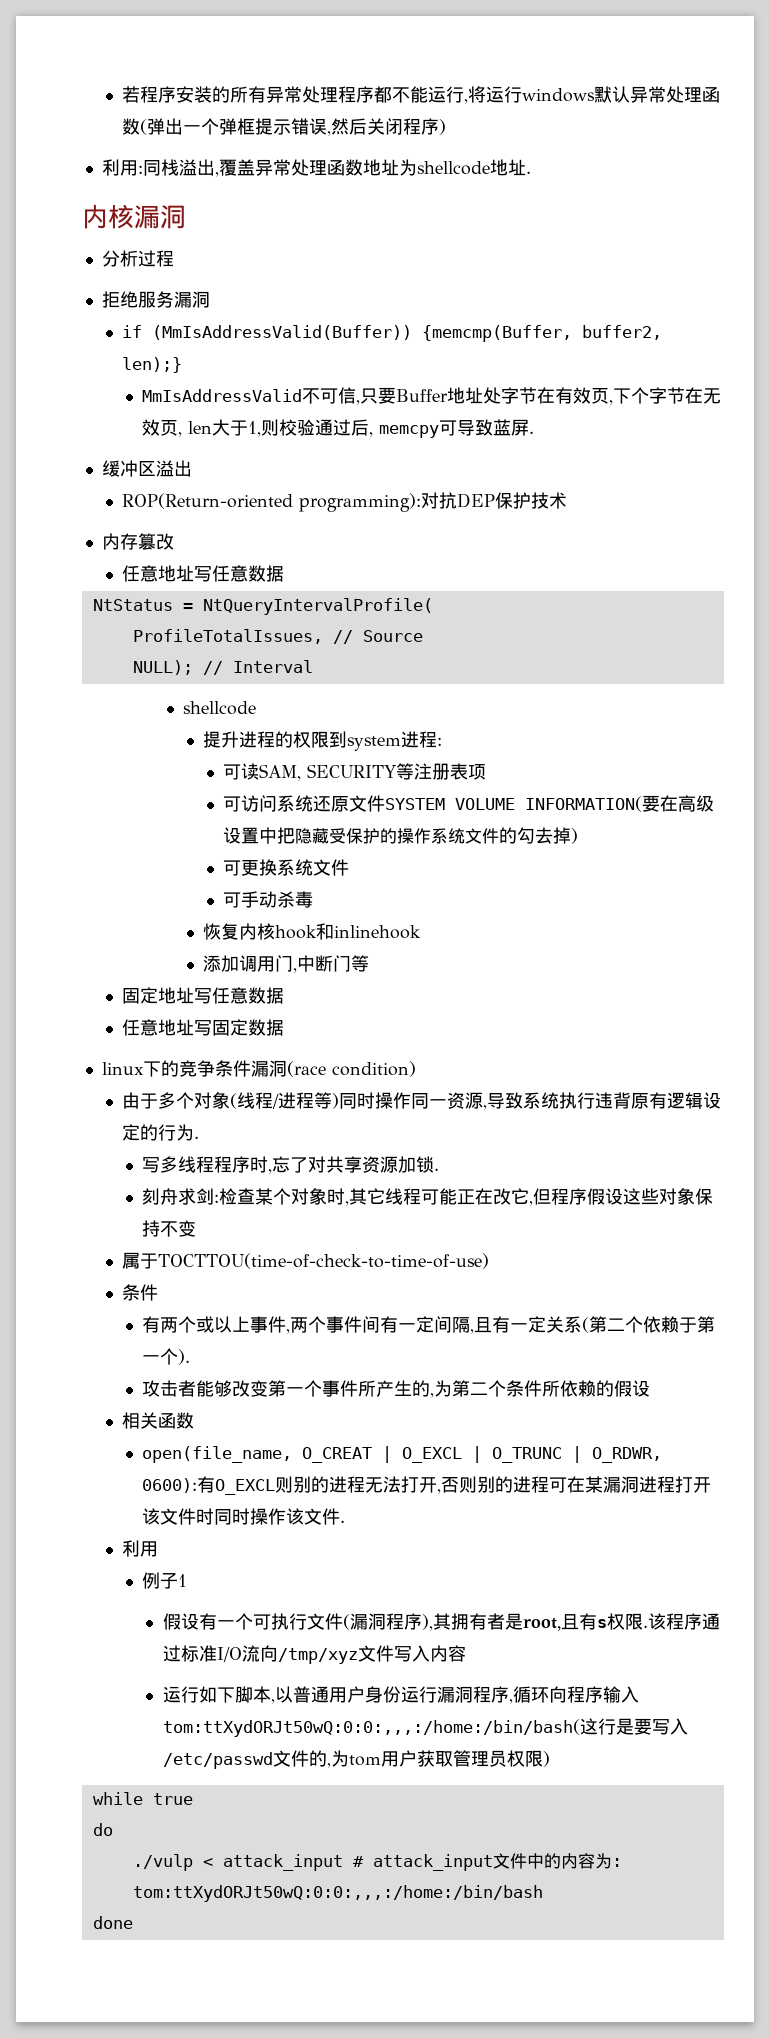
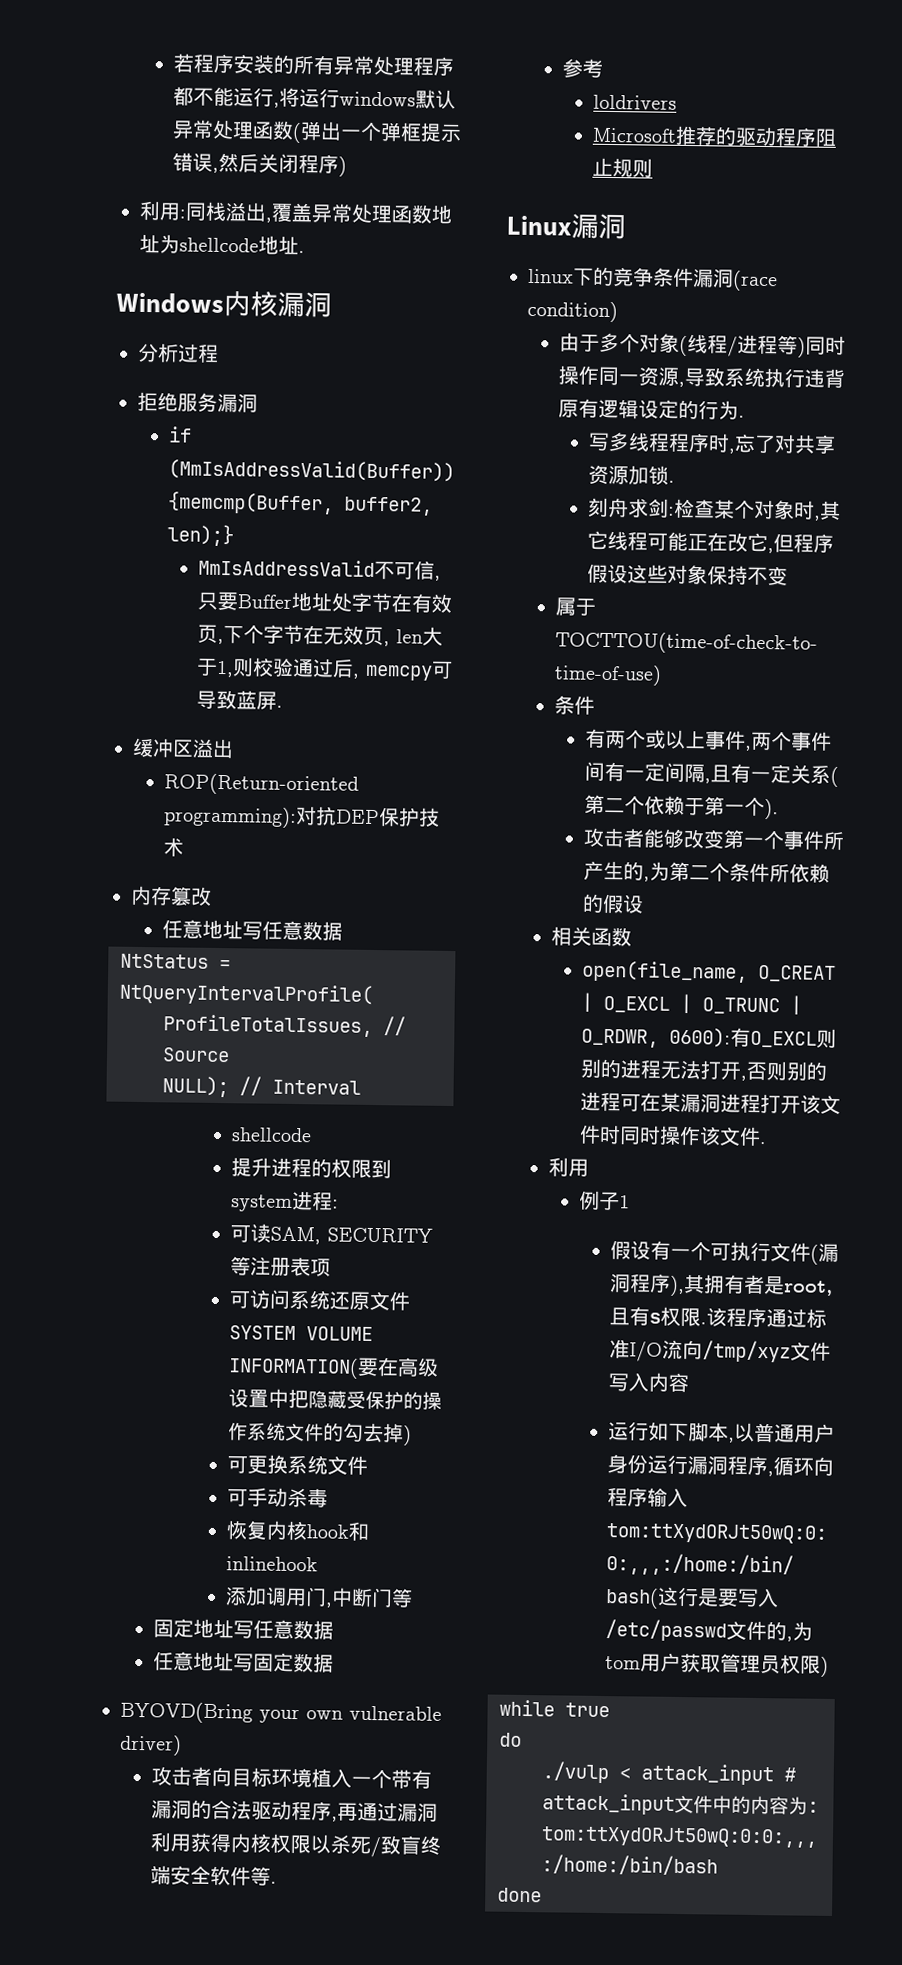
(531, 172) none -> [116,292,224,315] Windows
(285, 1027) none -> [120,1701,442,1724] [119,1734,182,1756] [150,1766,432,1789] [150,1799,438,1822] [149,1832,441,1858] [149,1865,277,1886] [561,58,603,78] [593,94,678,110] [592,125,838,147] [592,157,654,178] [506,213,626,240] // BYOVD(Bring your own vulnerable driver) // 攻击者向目标环境植入一个带有漏洞的合法驱动程序,再通过漏洞利用获得内核权限以杀死/致盲终端安全软件等. // 参考 // loldrivers // Microsoft推荐的驱动程序阻止规则 // Linux漏洞

